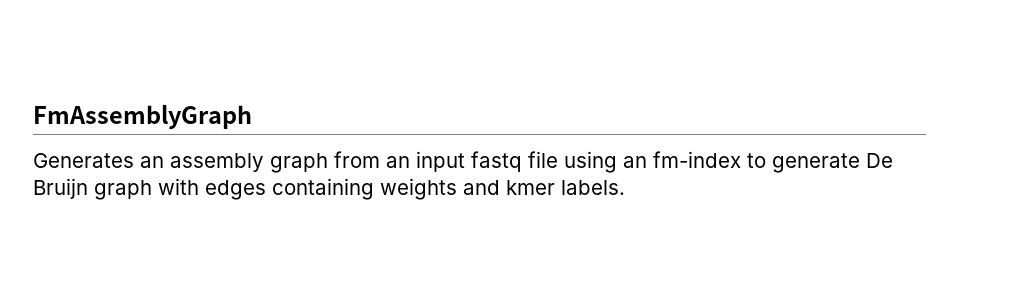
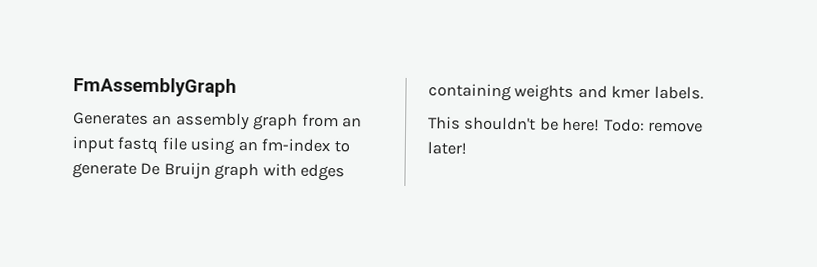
(625, 187) none -> [428,116,704,133] [427,141,467,155] // This shouldn't be here! Todo: remove later!

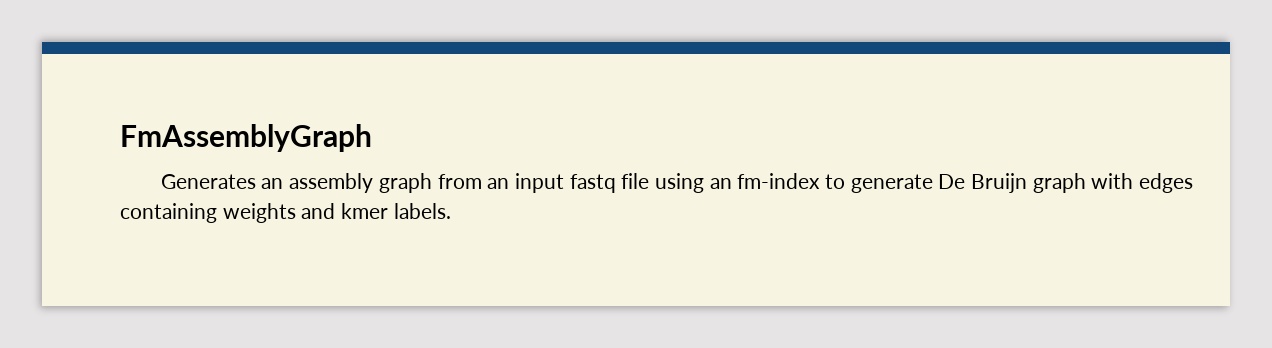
[428,116,704,133] [427,141,467,155] // This shouldn't be here! Todo: remove later! -> (451, 211) none

